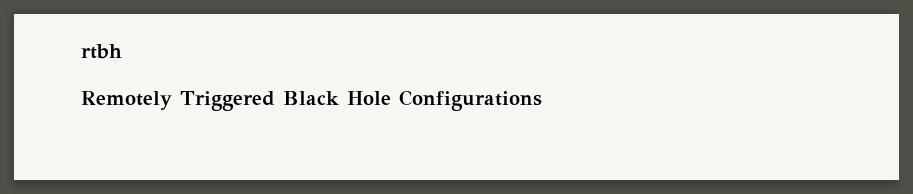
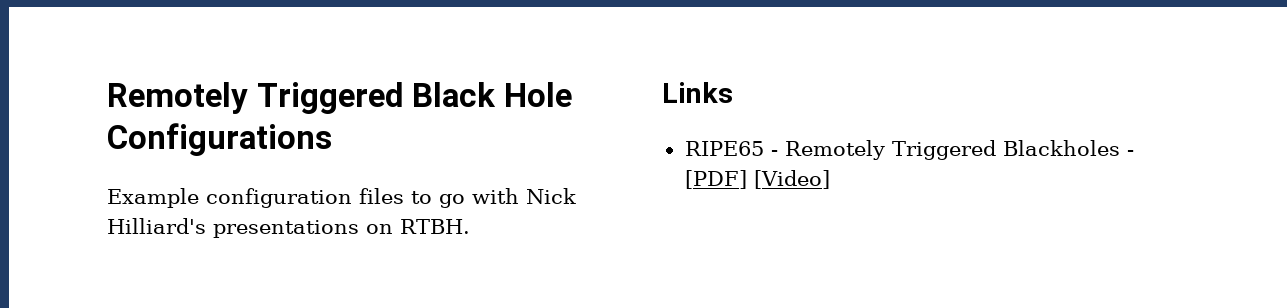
[81,44,122,59] rtbh // -> (107, 98) none
(542, 100) none -> [107,188,576,208] [107,218,470,238] [662,82,733,103] [684,140,1134,160] [684,170,830,189] // Example configuration files to go with Nick Hilliard's presentations on RTBH. // Links // RIPE65 - Remotely Triggered Blackholes - [PDF] [Video]

